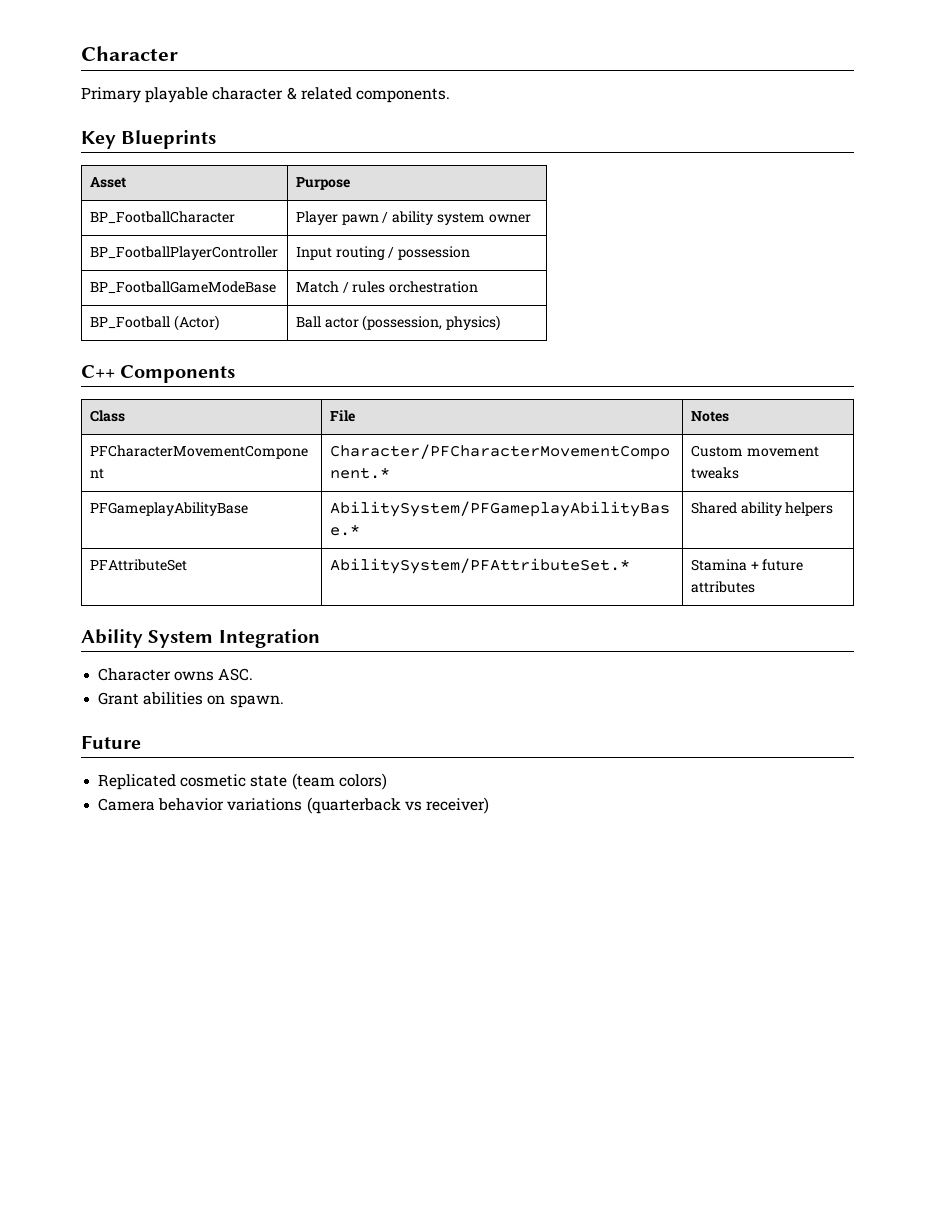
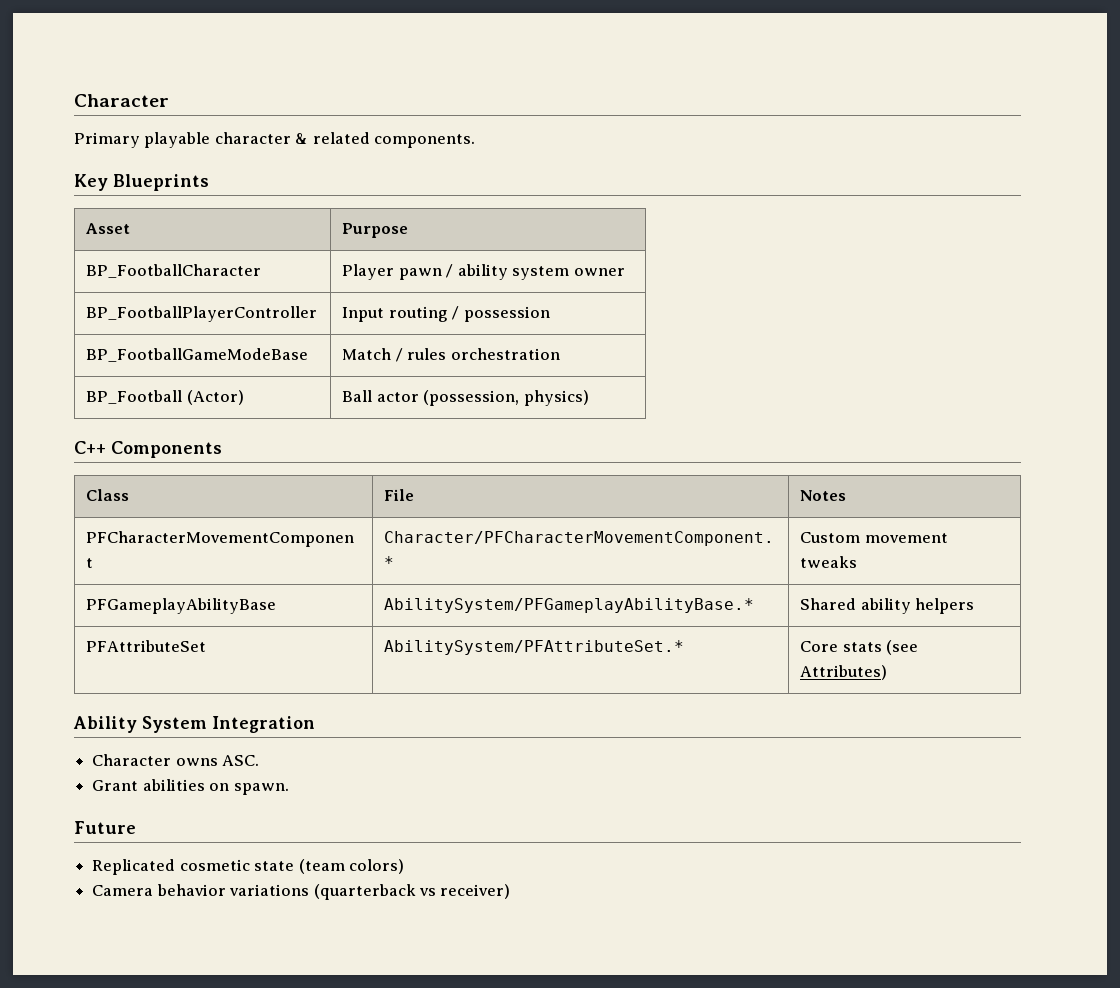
[690,559,804,571] [690,581,755,593] Stamina + future attributes -> [800,640,919,655] [800,665,888,680] Core stats (see Attributes)

